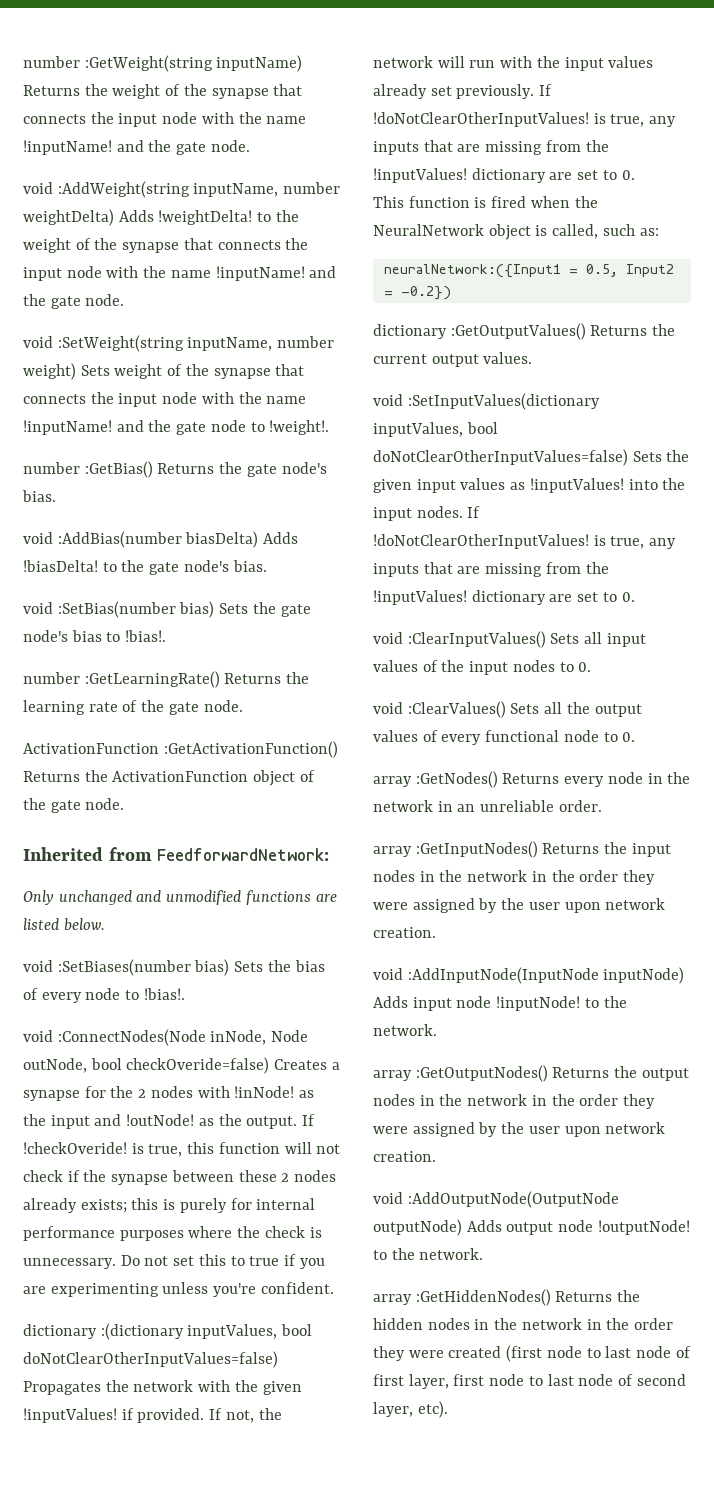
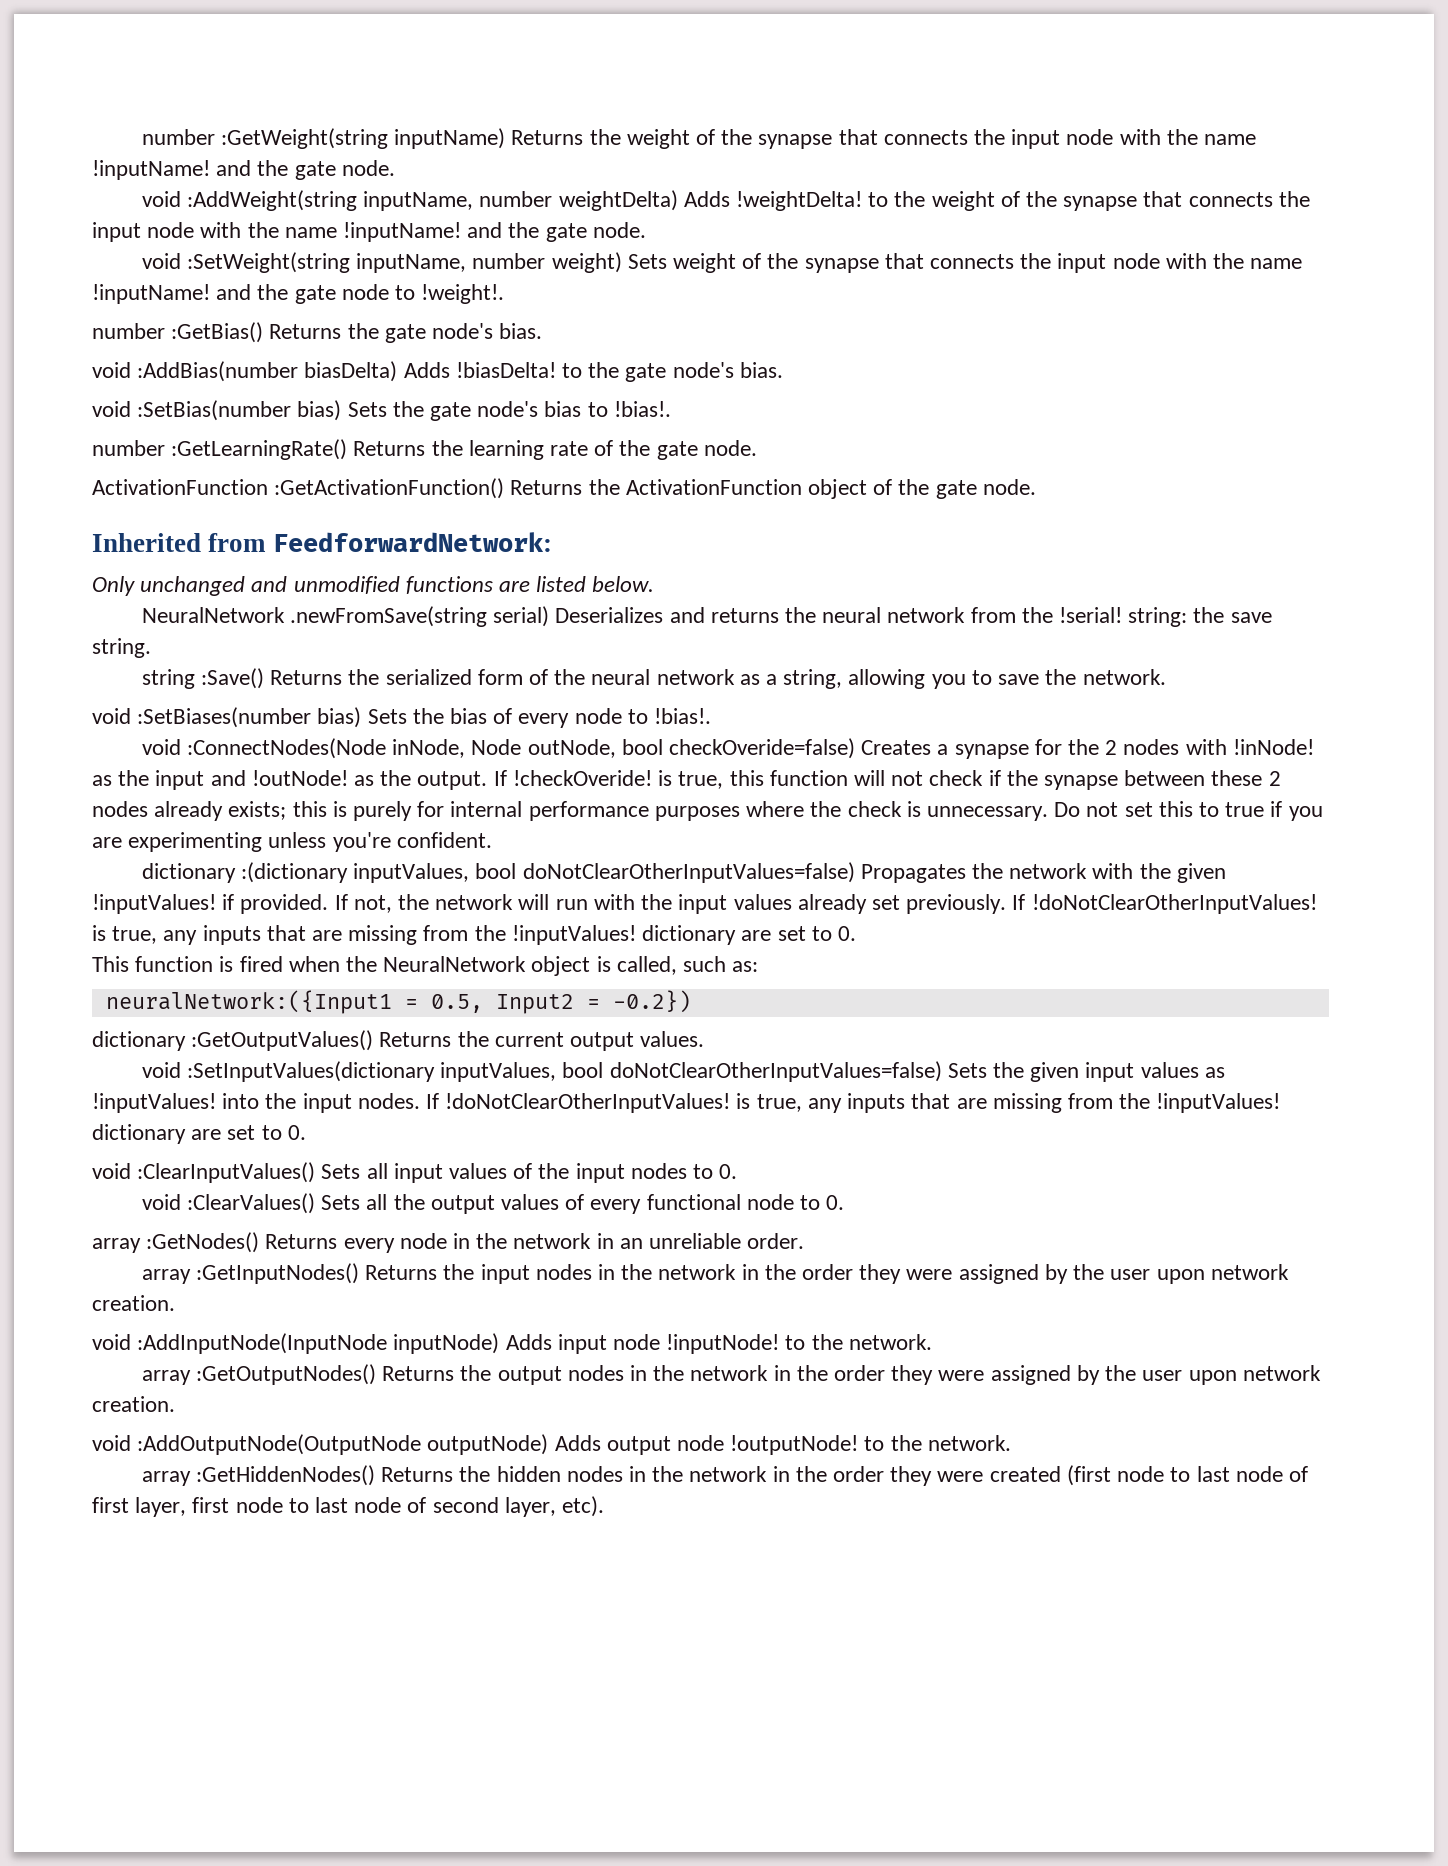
(105, 924) none -> [141,606,1272,627] [92,638,151,658] [141,668,1166,689] // NeuralNetwork .newFromSave(string serial) Deserializes and returns the neural network from the !serial! string: the save string. // string :Save() Returns the serialized form of the neural network as a string, allowing you to save the network.

